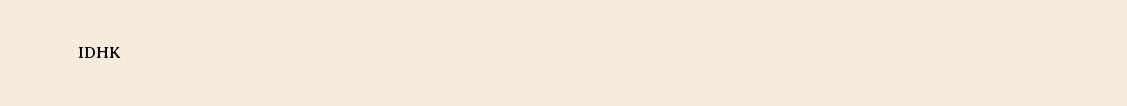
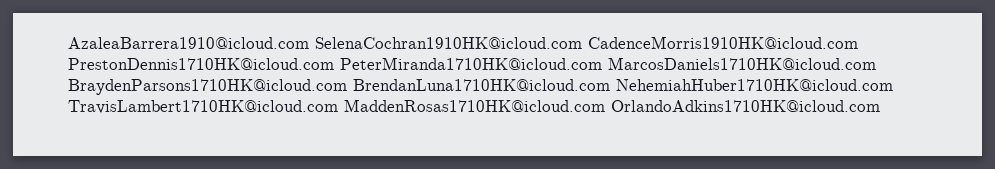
[78,47,121,58] IDHK -> [68,36,858,49] [68,57,876,70] [68,79,893,95] [68,99,880,114] AzaleaBarrera1910@icloud.com SelenaCochran1910HK@icloud.com CadenceMorris1910HK@icloud.com PrestonDennis1710HK@icloud.com PeterMiranda1710HK@icloud.com MarcosDaniels1710HK@icloud.com BraydenParsons1710HK@icloud.com BrendanLuna1710HK@icloud.com NehemiahHuber1710HK@icloud.com TravisLambert1710HK@icloud.com MaddenRosas1710HK@icloud.com OrlandoAdkins1710HK@icloud.com

